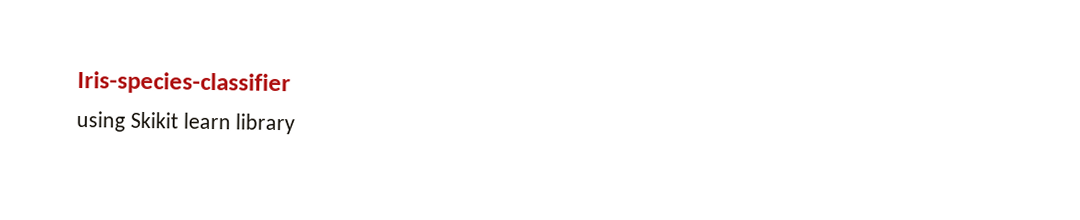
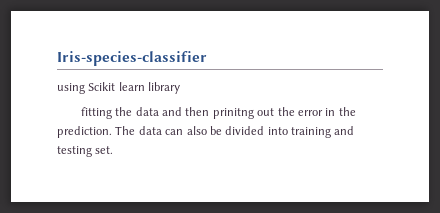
[129,111,178,129] Skikit -> [88,82,116,91] Scikit
(296, 124) none -> [80,107,356,119] [57,126,355,138] [57,146,114,157] // fitting the data and then prinitng out the error in the prediction. The data can also be divided into training and testing set.

